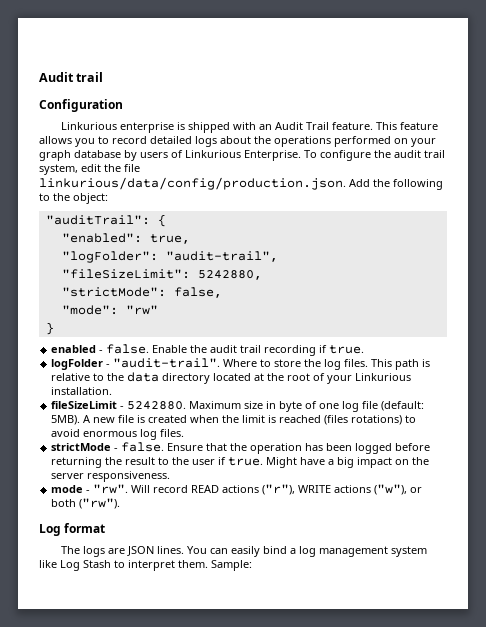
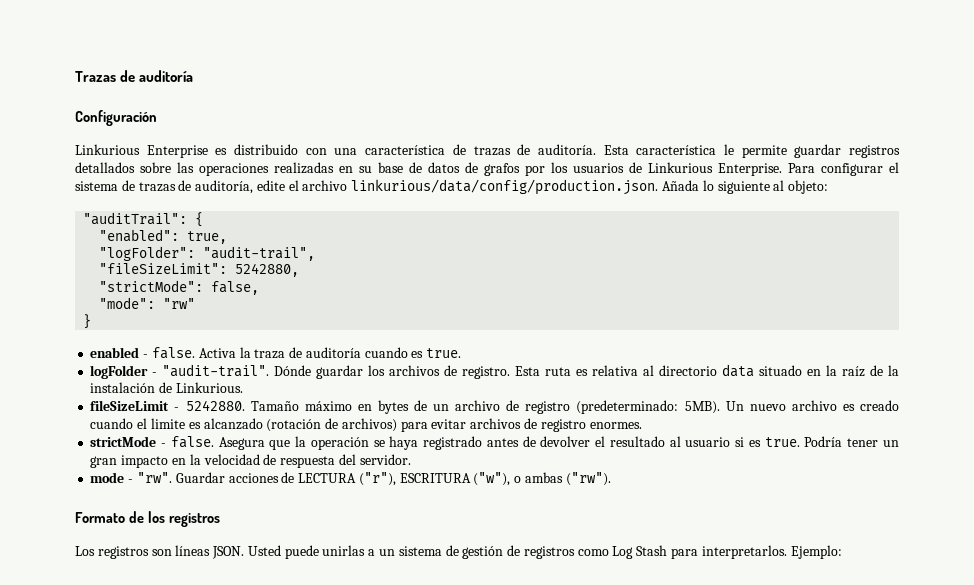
[39,72,104,82] [39,99,123,112] [60,122,438,133] [39,136,436,147] [39,150,445,161] [39,164,140,175] [39,177,443,190] [39,193,108,204] Audit trail // Configuration // Linkurious enterprise is shipped with an Audit Trail feature. This feature allows you to record detailed logs about the operations performed on your graph database by users of Linkurious Enterprise. To configure the audit trail system, edit the file linkurious/data/config/production.json. Add the following to the object: -> [75,70,194,82] [75,110,157,126] [75,144,900,158] [75,162,899,176] [75,179,829,195] Trazas de auditoría // Configuración // Linkurious Enterprise es distribuido con una característica de trazas de auditoría. Esta característica le permite guardar registros detallados sobre las operaciones realizadas en su base de datos de grafos por los usuarios de Linkurious Enterprise. Para configurar el sistema de trazas de auditoría, edite el archivo linkurious/data/config/production.json. Añada lo siguiente al objeto:
[152,345,365,356] [51,358,431,370] [51,372,412,384] [51,387,113,395] [51,401,425,412] [51,415,417,425] [51,429,185,440] [51,442,431,454] [51,457,430,468] [51,471,171,482] [51,484,423,495] [51,498,121,509] [39,523,106,536] [60,546,427,557] [39,560,252,571] Enable the audit trail recording if true. // logFolder - "audit-trail". Where to store the log files. This path is relative to the data directory located at the root of your Linkurious installation. // fileSizeLimit - 5242880. Maximum size in byte of one log file (default: 5MB). A new file is created when the limit is reached (files rotations) to avoid enormous log files. // strictMode - false. Ensure that the operation has been logged before returning the result to the user if true. Might have a big impact on the server responsiveness. // mode - "rw". Will record READ actions ("r"), WRITE actions ("w"), or both ("rw"). // Log format // The logs are JSON lines. You can easily bind a log management system like Log Stash to interpret them. Sample: -> [198,347,462,359] [90,364,900,379] [90,382,243,393] [90,400,899,414] [90,418,642,432] [90,436,899,450] [90,454,411,468] [90,472,611,486] [75,511,220,527] [75,545,842,559] Activa la traza de auditoría cuando es true. // logFolder - "audit-trail". Dónde guardar los archivos de registro. Esta ruta es relativa al directorio data situado en la raíz de la instalación de Linkurious. // fileSizeLimit - 5242880. Tamaño máximo en bytes de un archivo de registro (predeterminado: 5MB). Un nuevo archivo es creado cuando el limite es alcanzado (rotación de archivos) para evitar archivos de registro enormes. // strictMode - false. Asegura que la operación se haya registrado antes de devolver el resultado al usuario si es true. Podría tener un gran impacto en la velocidad de respuesta del servidor. // mode - "rw". Guardar acciones de LECTURA ("r"), ESCRITURA ("w"), o ambas ("rw"). // Formato de los registros // Los registros son líneas JSON. Usted puede unirlas a un sistema de gestión de registros como Log Stash para interpretarlos. Ejemplo:

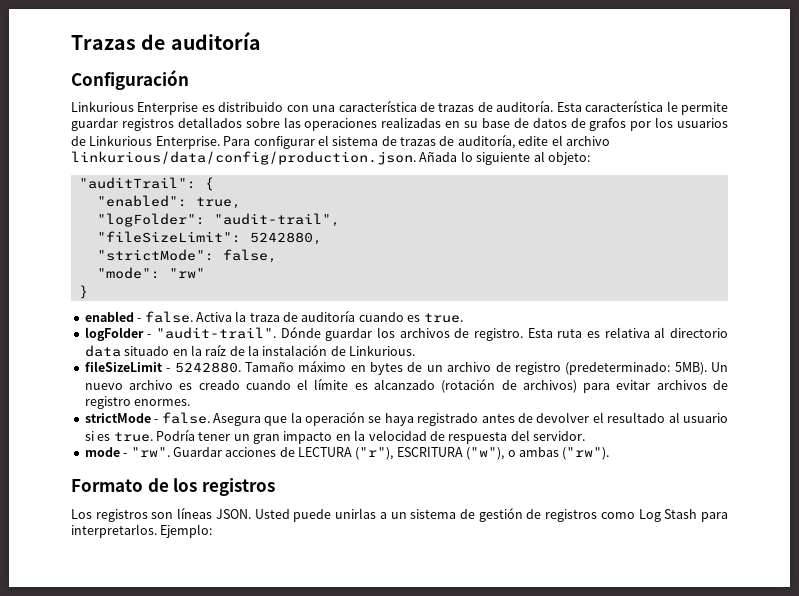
[150,418,185,429] limite -> [314,378,349,390] límite

